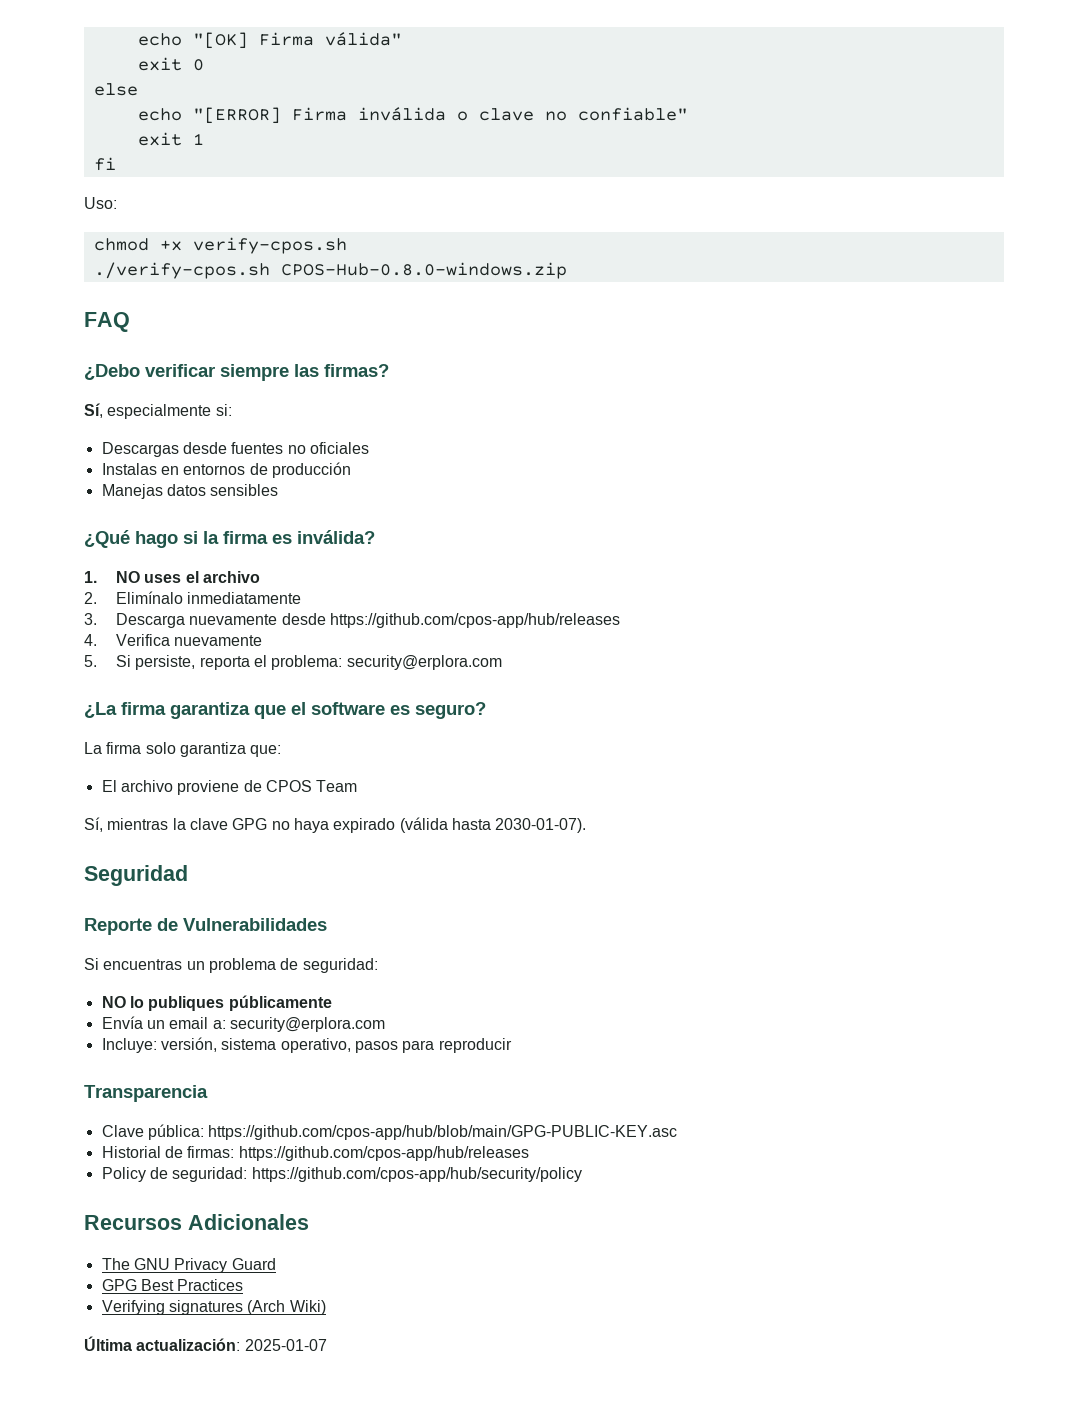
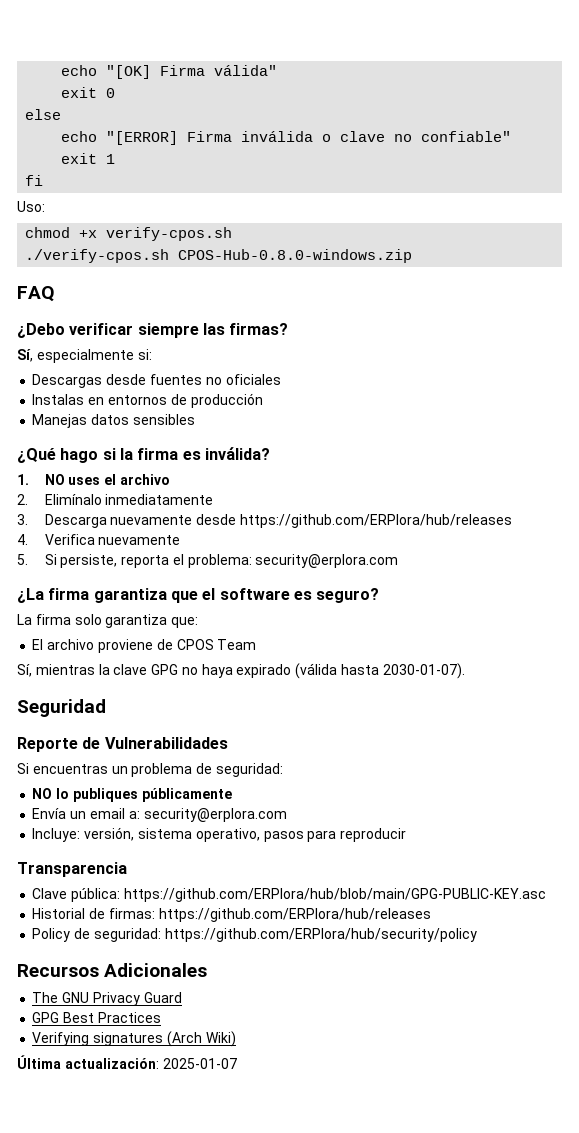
[329,613,620,628] https://github.com/cpos-app/hub/releases -> [239,514,512,528] https://github.com/ERPlora/hub/releases
[208,1125,678,1140] https://github.com/cpos-app/hub/blob/main/GPG-PUBLIC-KEY.asc -> [123,888,546,902] https://github.com/ERPlora/hub/blob/main/GPG-PUBLIC-KEY.asc
[238,1146,529,1161] https://github.com/cpos-app/hub/releases -> [158,908,431,922] https://github.com/ERPlora/hub/releases
[251,1167,582,1182] https://github.com/cpos-app/hub/security/policy -> [164,928,477,942] https://github.com/ERPlora/hub/security/policy

